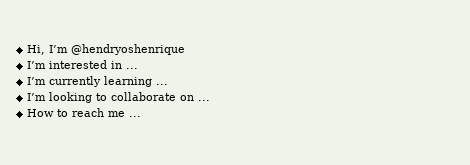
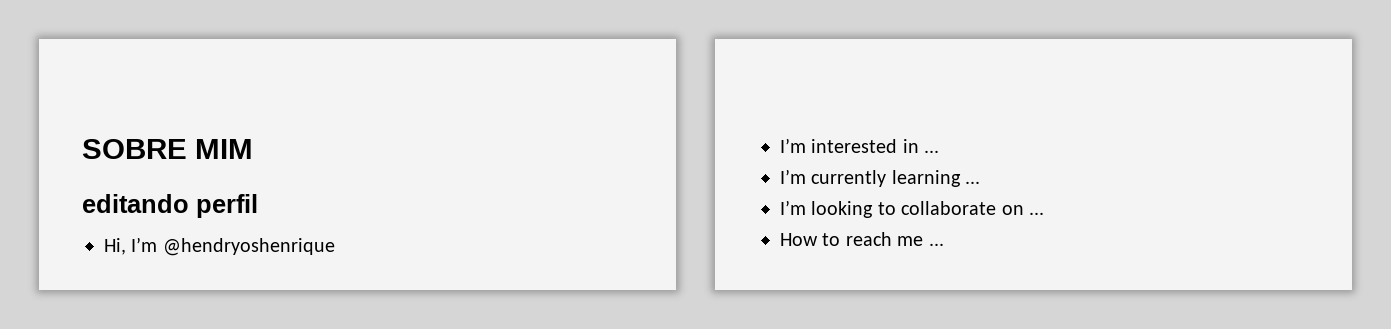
(27, 50) none -> [82,139,253,159] [82,194,258,218] SOBRE MIM // editando perfil //

